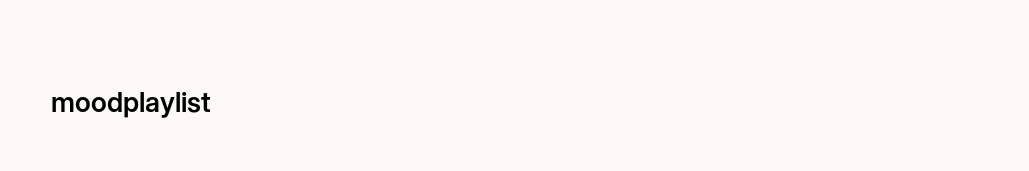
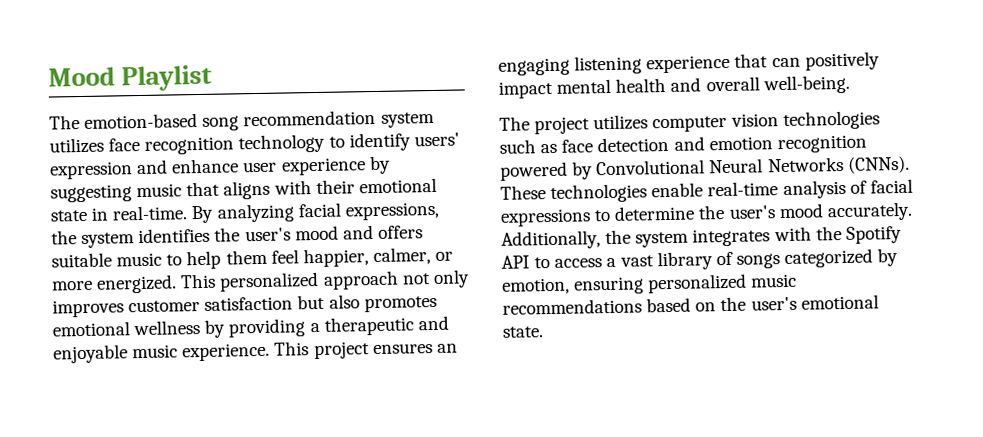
[51,92,211,118] moodplaylist -> [48,64,213,92] [49,109,435,131] [49,132,460,155] [49,155,391,180] [50,177,437,203] [50,201,439,224] [51,225,423,249] [51,247,454,270] [52,269,470,294] [52,294,437,318] [52,315,449,338] [53,341,458,364] [498,51,880,76] [498,74,850,99] [499,110,880,135] [499,134,867,154] [500,155,910,181] [500,178,913,203] [500,201,913,227] [501,225,902,250] [501,248,899,271] [502,273,798,295] [502,294,879,315] [502,326,544,338] Mood Playlist // The emotion-based song recommendation system utilizes face recognition technology to identify users' expression and enhance user experience by suggesting music that aligns with their emotional state in real-time. By analyzing facial expressions, the system identifies the user's mood and offers suitable music to help them feel happier, calmer, or more energized. This personalized approach not only improves customer satisfaction but also promotes emotional wellness by providing a therapeutic and enjoyable music experience. This project ensures an engaging listening experience that can positively impact mental health and overall well-being. // The project utilizes computer vision technologies such as face detection and emotion recognition powered by Convolutional Neural Networks (CNNs). These technologies enable real-time analysis of facial expressions to determine the user's mood accurately. Additionally, the system integrates with the Spotify API to access a vast library of songs categorized by emotion, ensuring personalized music recommendations based on the user's emotional state.

